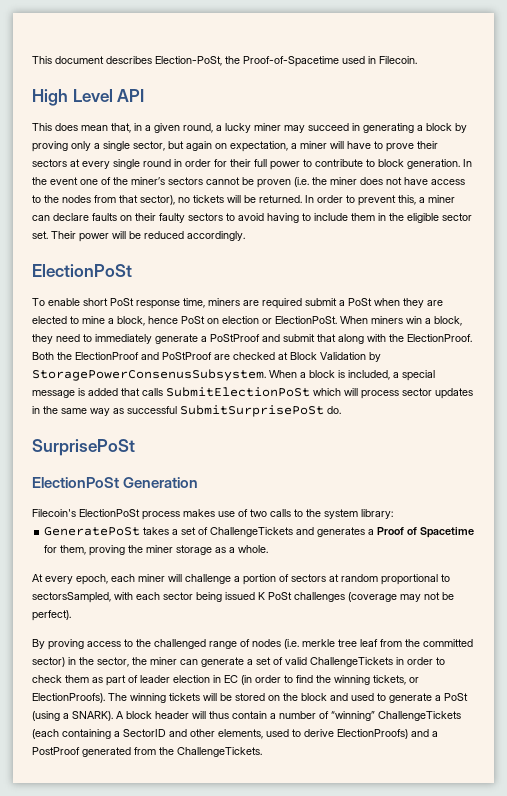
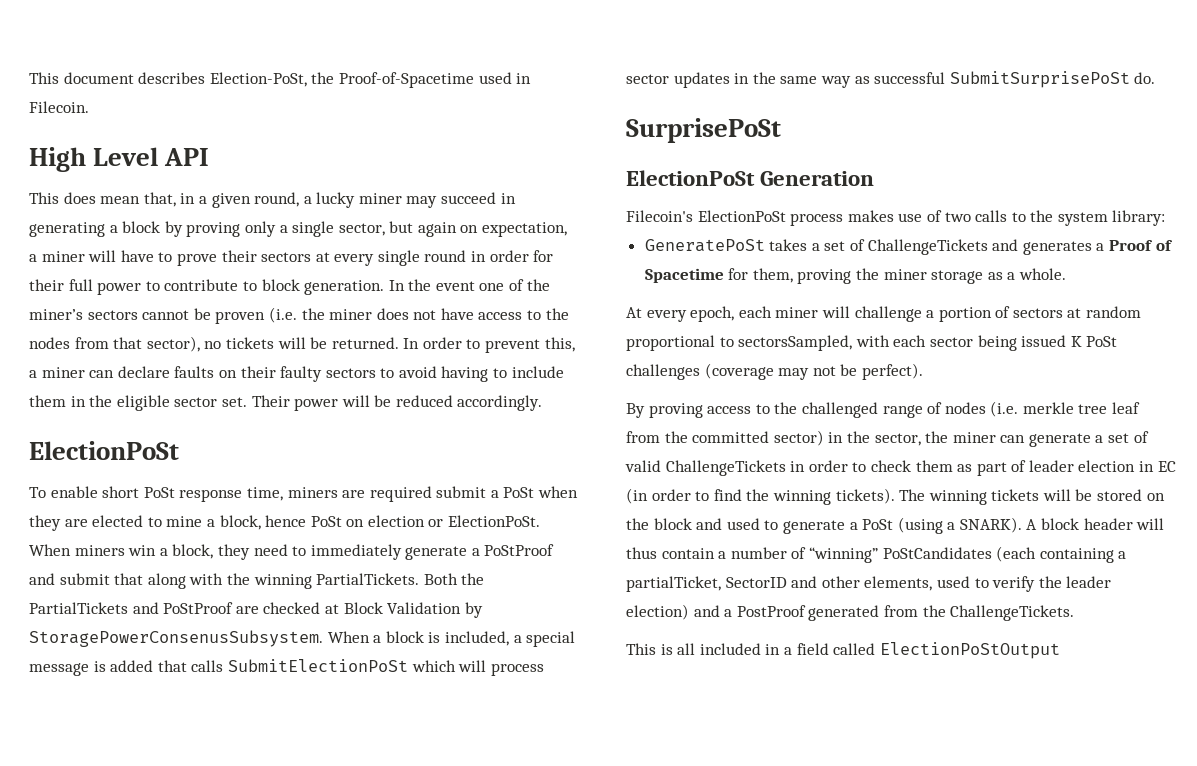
[407,334,472,342] ElectionProof. -> [253,573,420,589] winning PartialTickets.
[75,352,139,360] ElectionProof -> [29,602,128,614] PartialTickets
[373,675,419,685] [32,693,105,703] tickets, or ElectionProofs). -> [835,488,895,504] tickets).
[378,711,461,721] ChallengeTickets -> [882,547,992,559] PoStCandidates
(120, 734) none -> [626,576,721,592] partialTicket,
[304,729,408,739] derive ElectionProofs) -> [992,576,1112,592] [626,604,689,620] verify the leader election)
(262, 752) none -> [626,642,1060,659] // This is all included in a field called ElectionPoStOutput

